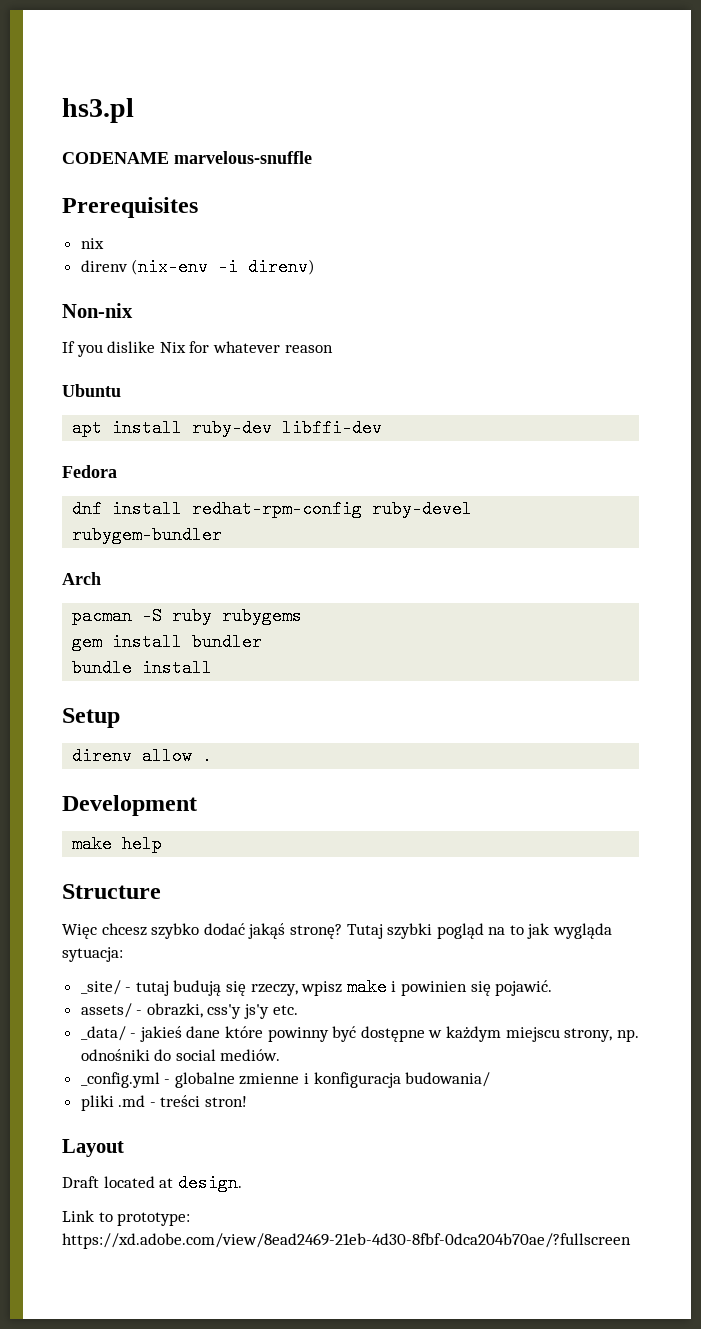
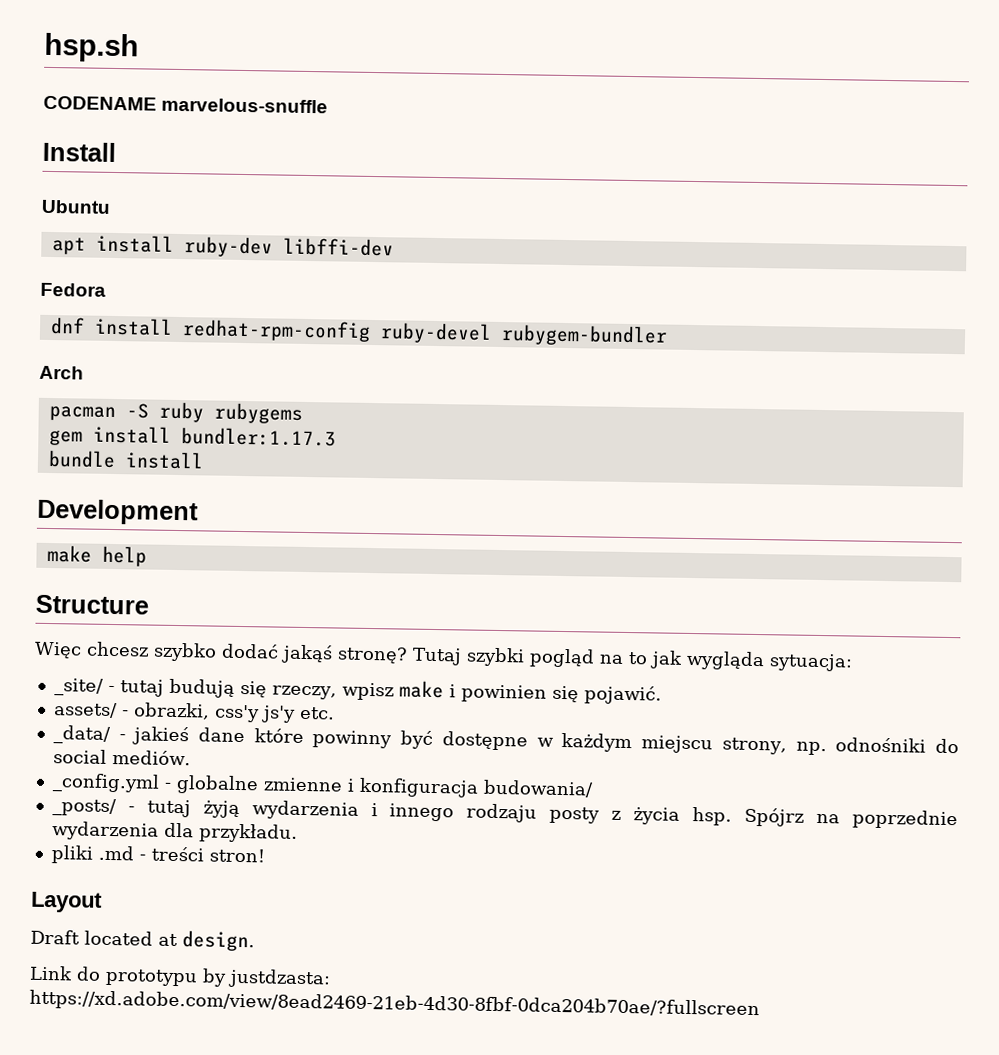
[62,98,134,123] hs3.pl -> [44,32,139,63] hsp.sh
[62,197,198,218] [80,238,104,249] [80,258,316,276] [62,303,133,318] [62,341,333,357] Prerequisites // nix // direnv (nix-env -i direnv) // Non-nix // If you dislike Nix for whatever reason -> [42,141,116,162] Install
[192,633,263,651] bundler -> [180,427,336,447] bundler:1.17.3
[62,708,120,728] [72,747,213,765] // Setup // direnv allow . -> (204, 460) none
(491, 1079) none -> [51,798,959,830] [51,821,298,843] // _posts/ - tutaj żyją wydarzenia i innego rodzaju posty z życia hsp. Spójrz na poprzednie wydarzenia dla przykładu.
[98,1212,191,1226] to prototype: -> [76,966,331,989] do prototypu by justdzasta:

